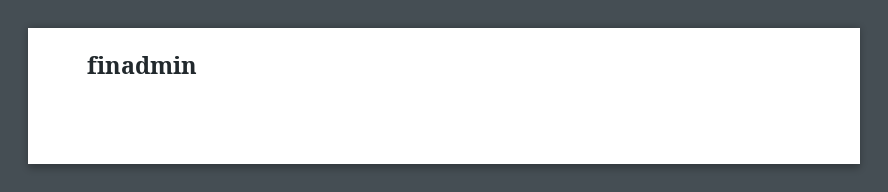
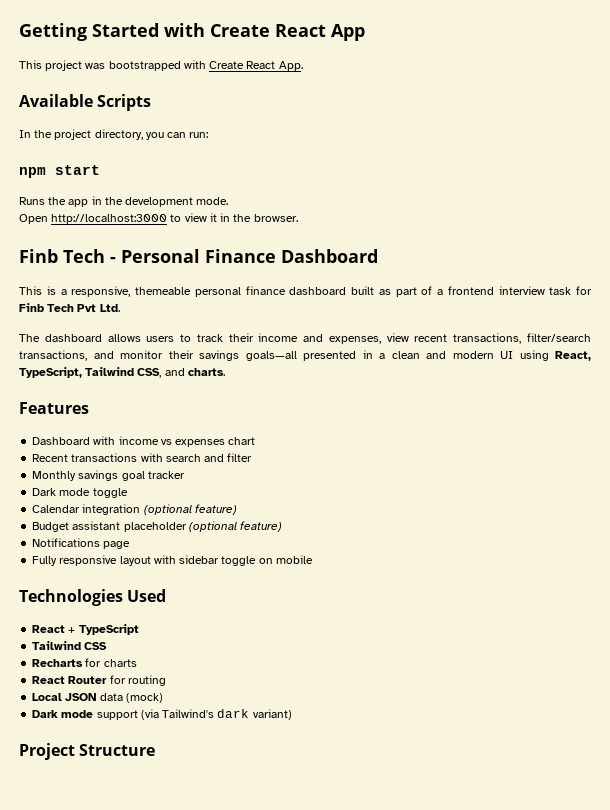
[87,56,197,74] finadmin -> [19,23,365,41] [19,60,303,71] [19,94,152,111] [19,129,209,140] [19,165,100,178] [19,196,229,207] [19,213,298,224] [19,249,378,263] [19,286,592,297] [19,303,120,312] [19,333,591,344] [19,350,591,361] [19,367,225,378] [19,402,89,414] [32,436,256,447] [32,453,253,462] [32,470,185,481] [32,488,128,498] [32,504,237,515] [32,521,283,532] [32,538,131,549] [32,555,313,566] [19,589,167,606] [32,624,139,635] [32,641,108,650] [32,658,137,667] [32,675,166,686] [32,693,163,703] [32,709,292,720] [19,743,156,760] Getting Started with Create React App // This project was bootstrapped with Create React App. // Available Scripts // In the project directory, you can run: // npm start // Runs the app in the development mode. // Open http://localhost:3000 to view it in the browser. // Finb Tech - Personal Finance Dashboard // This is a responsive, themeable personal finance dashboard built as part of a frontend interview task for Finb Tech Pvt Ltd. // The dashboard allows users to track their income and expenses, view recent transactions, filter/search transactions, and monitor their savings goals—all presented in a clean and modern UI using React, TypeScript, Tailwind CSS, and charts. // Features // Dashboard with income vs expenses chart // Recent transactions with search and filter // Monthly savings goal tracker // Dark mode toggle // Calendar integration (optional feature) // Budget assistant placeholder (optional feature) // Notifications page // Fully responsive layout with sidebar toggle on mobile // Technologies Used // React + TypeScript // Tailwind CSS // Recharts for charts // React Router for routing // Local JSON data (mock) // Dark mode support (via Tailwind's dark variant) // Project Structure

